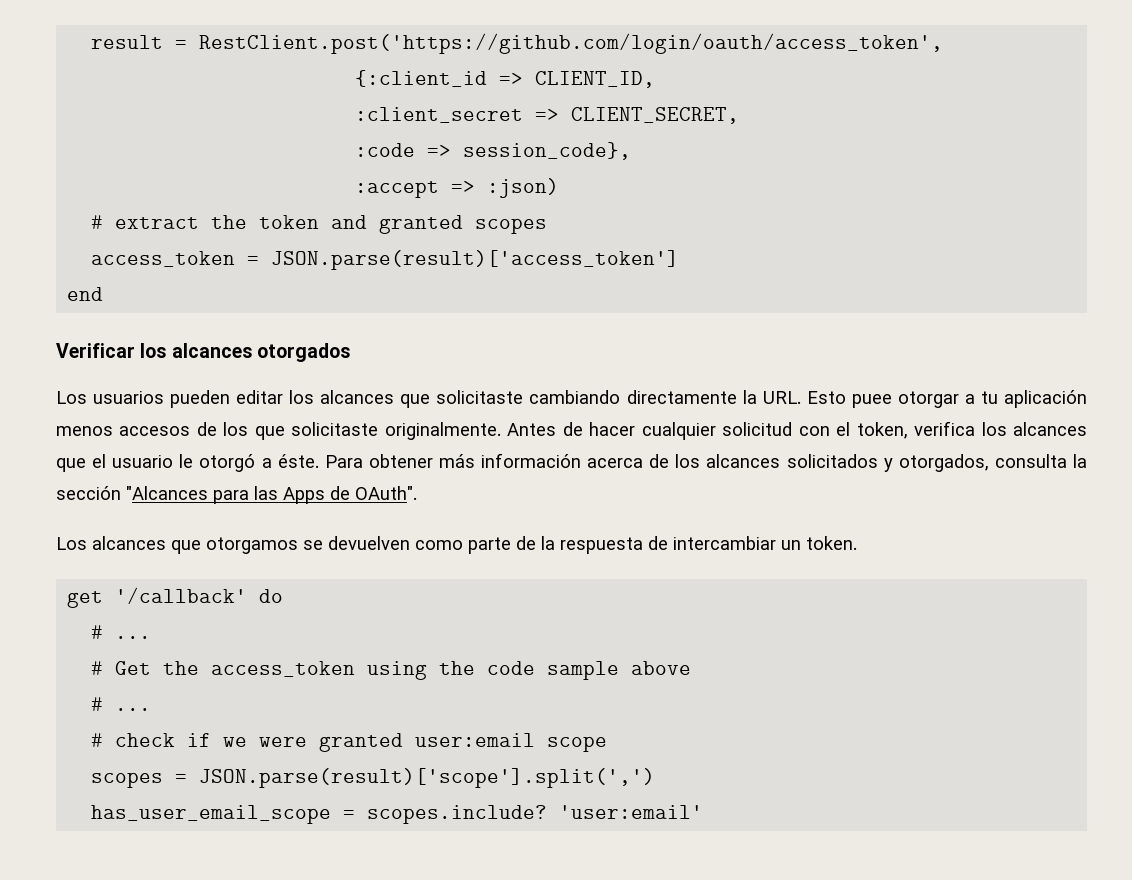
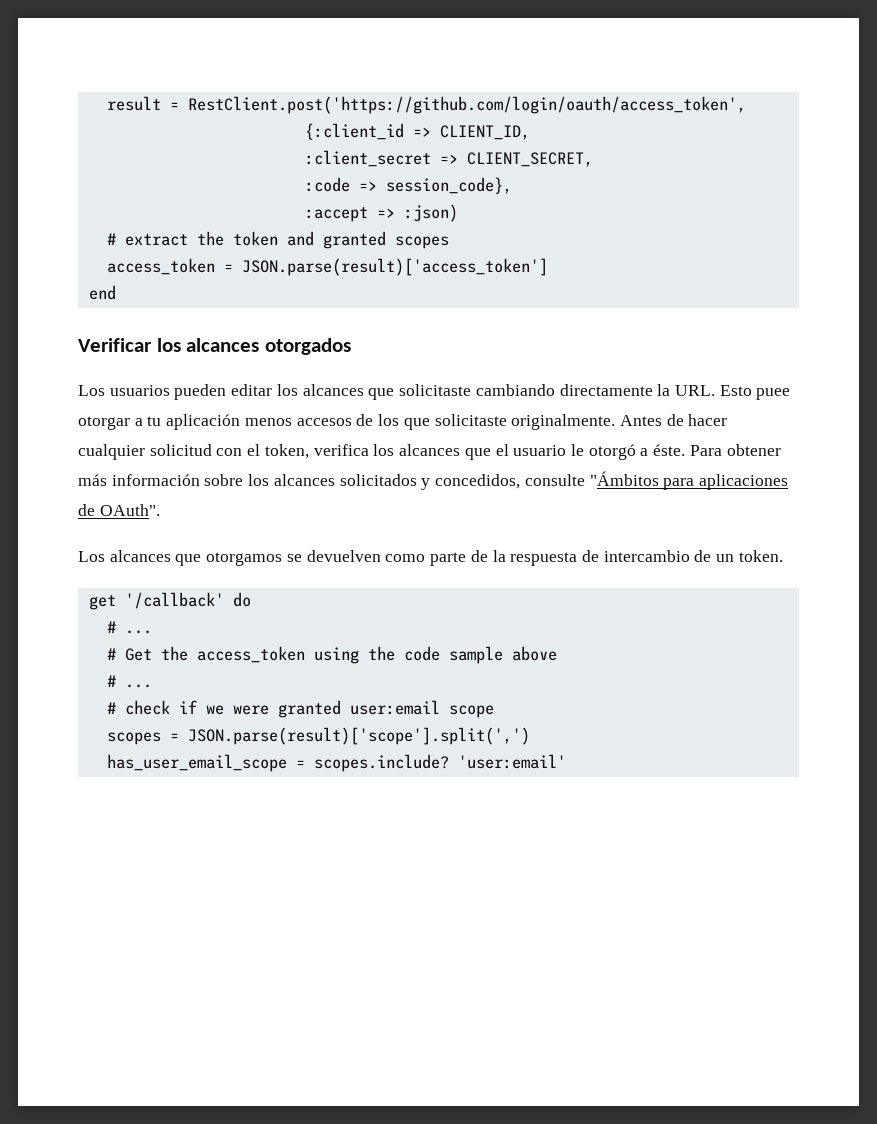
[587,454,670,468] acerca de -> [204,474,244,486] sobre
[898,454,1087,472] [56,486,325,504] otorgados, consulta la sección "Alcances para las Apps -> [435,471,788,490] concedidos, consulte "Ámbitos para aplicaciones
[673,536,776,550] intercambiar -> [603,550,712,562] intercambio de

